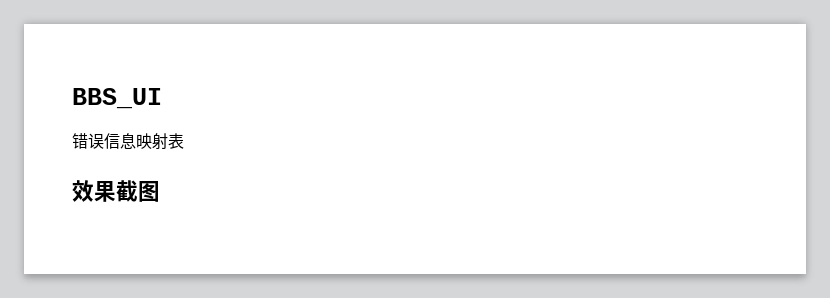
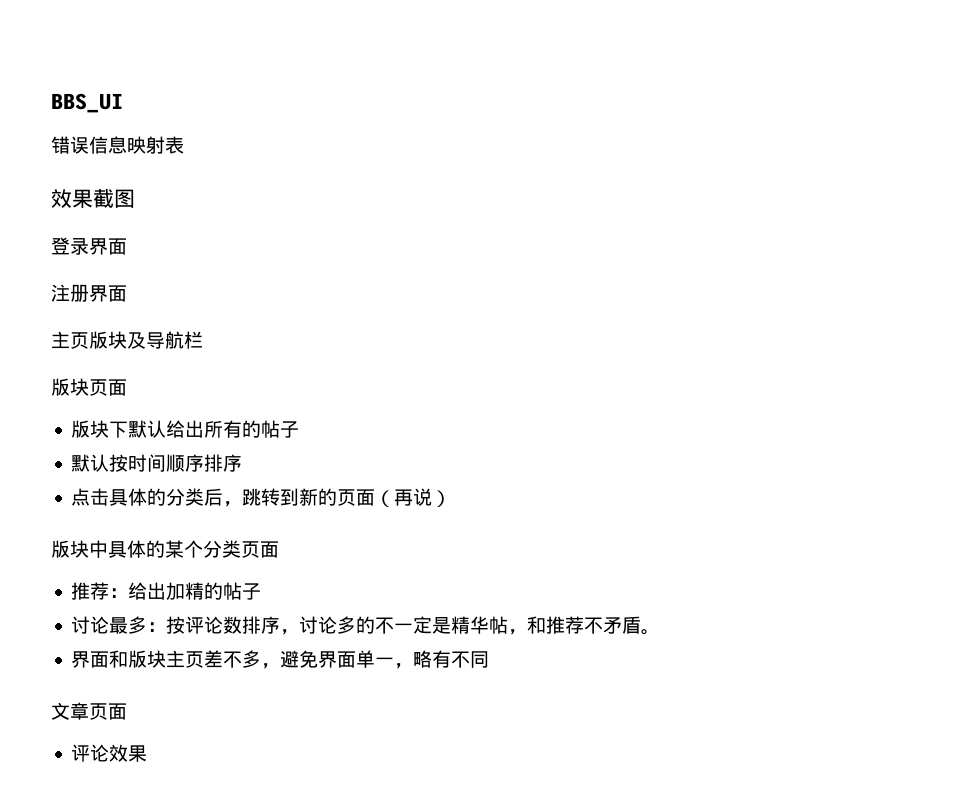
(160, 191) none -> [51,237,127,255] [51,284,127,302] [51,331,203,349] [51,378,127,396] [71,420,300,438] [71,454,243,472] [71,488,452,507] [51,540,279,558] [71,582,262,600] [71,616,661,635] [71,650,490,669] [51,702,127,720] [71,744,148,762] // 登录界面 // 注册界面 // 主页版块及导航栏 // 版块页面 // 版块下默认给出所有的帖子 // 默认按时间顺序排序 // 点击具体的分类后，跳转到新的页面（再说） // 版块中具体的某个分类页面 // 推荐：给出加精的帖子 // 讨论最多：按评论数排序，讨论多的不一定是精华帖，和推荐不矛盾。 // 界面和版块主页差不多，避免界面单一，略有不同 // 文章页面 // 评论效果

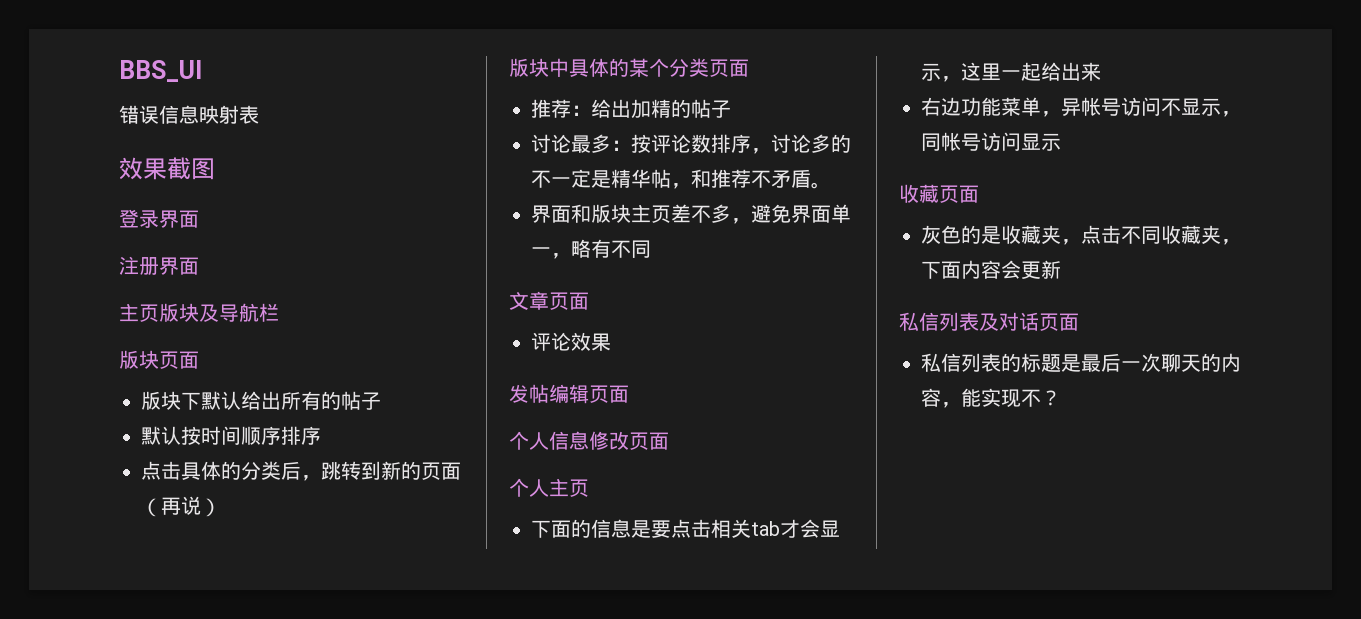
(148, 753) none -> [509,384,629,404] [509,431,669,450] [509,478,589,497] [531,519,840,538] [921,62,1101,82] [921,97,1241,117] [921,132,1061,151] [899,184,979,203] [921,225,1241,245] [921,260,1061,279] [899,312,1079,331] [921,353,1241,372] [921,388,1061,408] // 发帖编辑页面 // 个人信息修改页面 // 个人主页 // 下面的信息是要点击相关tab才会显示，这里一起给出来 // 右边功能菜单，异帐号访问不显示，同帐号访问显示 // 收藏页面 // 灰色的是收藏夹，点击不同收藏夹，下面内容会更新 // 私信列表及对话页面 // 私信列表的标题是最后一次聊天的内容，能实现不？

